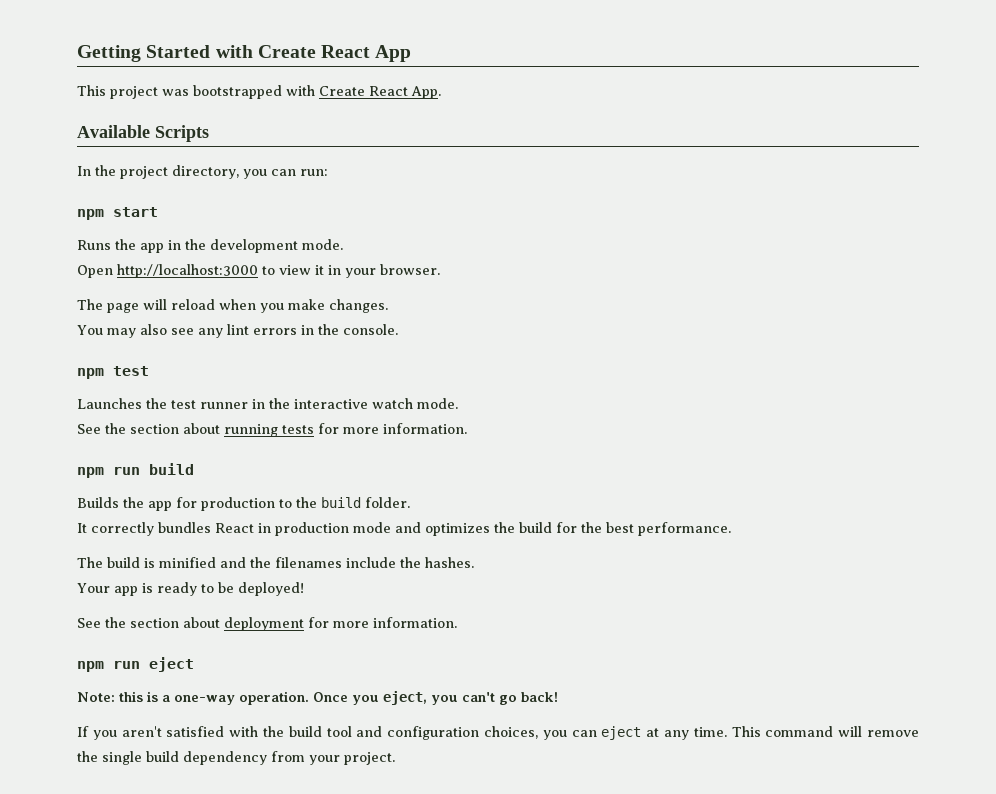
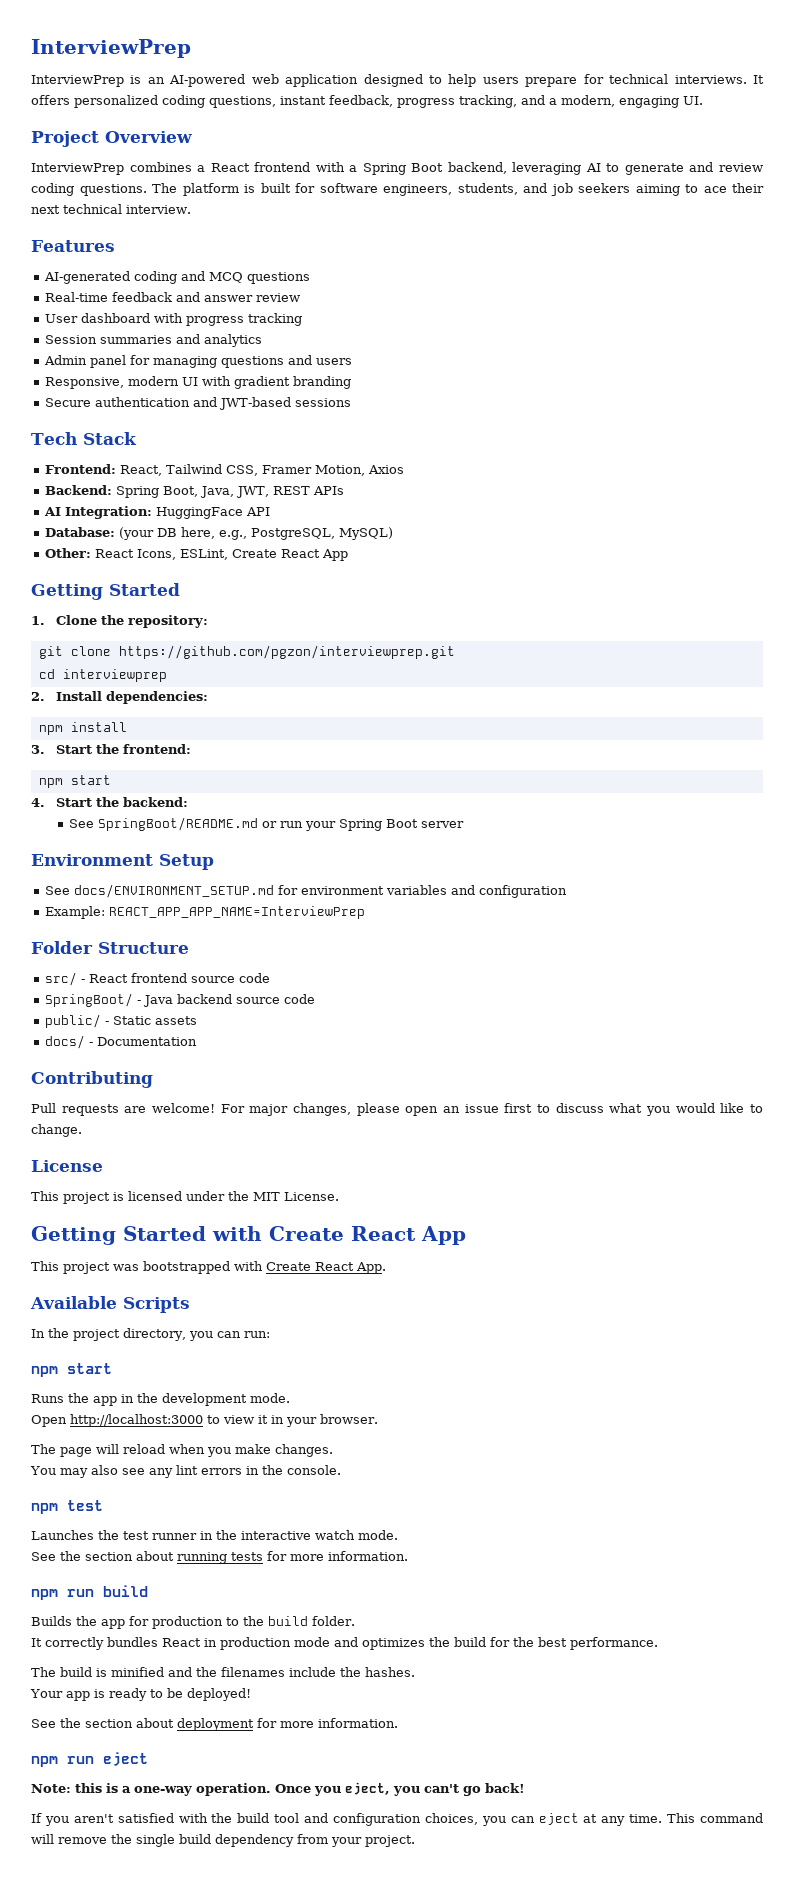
(77, 53) none -> [31,39,191,58] [31,74,765,87] [31,95,703,108] [31,131,192,147] [31,162,763,175] [31,183,764,196] [31,204,191,214] [31,240,115,252] [43,271,310,284] [44,292,300,302] [44,313,302,326] [44,334,262,347] [43,355,352,368] [44,376,351,389] [44,397,351,410] [31,432,137,445] [44,464,404,476] [44,485,344,498] [43,506,270,519] [44,527,393,540] [44,548,348,561] [31,583,180,600] [31,615,208,628] [38,645,455,659] [38,669,167,682] [31,691,208,704] [38,722,127,735] [31,744,191,754] [38,775,111,788] [31,797,188,807] [69,817,465,831] [31,854,214,870] [44,884,567,898] [44,906,365,919] [31,941,189,954] [44,972,270,986] [44,993,315,1007] [44,1014,197,1028] [44,1035,197,1049] [31,1071,153,1088] [31,1103,763,1116] [31,1124,82,1137] [31,1160,103,1172] [31,1191,339,1204] InterviewPrep // InterviewPrep is an AI-powered web application designed to help users prepare for technical interviews. It offers personalized coding questions, instant feedback, progress tracking, and a modern, engaging UI. // Project Overview // InterviewPrep combines a React frontend with a Spring Boot backend, leveraging AI to generate and review coding questions. The platform is built for software engineers, students, and job seekers aiming to ace their next technical interview. // Features // AI-generated coding and MCQ questions // Real-time feedback and answer review // User dashboard with progress tracking // Session summaries and analytics // Admin panel for managing questions and users // Responsive, modern UI with gradient branding // Secure authentication and JWT-based sessions // Tech Stack // Frontend: React, Tailwind CSS, Framer Motion, Axios // Backend: Spring Boot, Java, JWT, REST APIs // AI Integration: HuggingFace API // Database: (your DB here, e.g., PostgreSQL, MySQL) // Other: React Icons, ESLint, Create React App // Getting Started // 1. Clone the repository: // git clone https://github.com/pgzon/interviewprep.git // cd interviewprep // 2. Install dependencies: // npm install // 3. Start the frontend: // npm start // 4. Start the backend: // See SpringBoot/README.md or run your Spring Boot server // Environment Setup // See docs/ENVIRONMENT_SETUP.md for environment variables and configuration // Example: REACT_APP_APP_NAME=InterviewPrep // Folder Structure // src/ - React frontend source code // SpringBoot/ - Java backend source code // public/ - Static assets // docs/ - Documentation // Contributing // Pull requests are welcome! For major changes, please open an issue first to discuss what you would like to change. // License // This project is licensed under the MIT License. //

